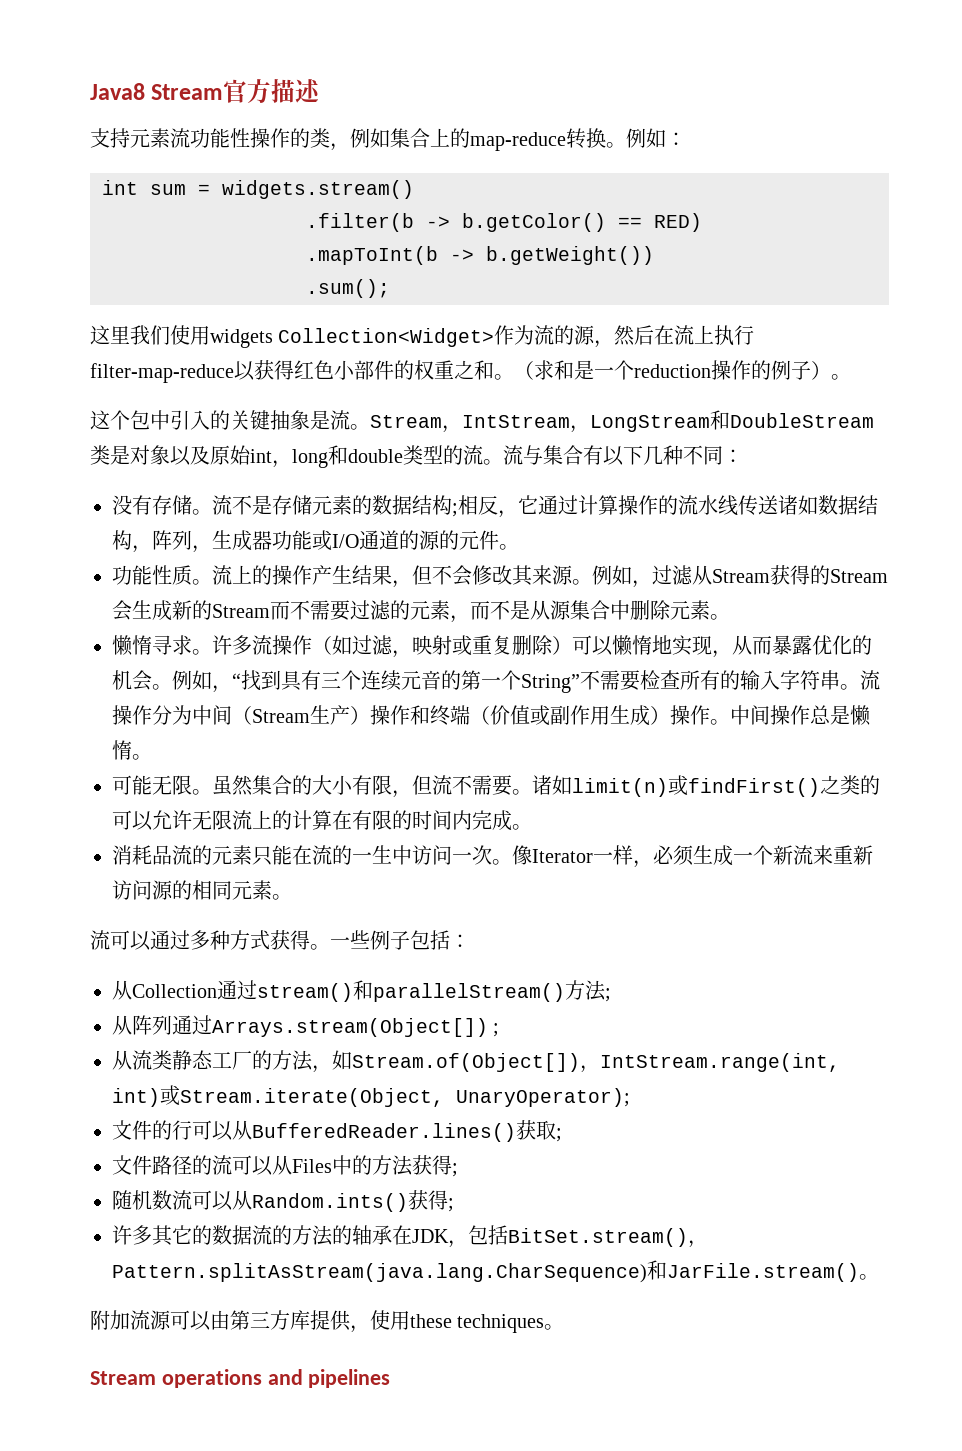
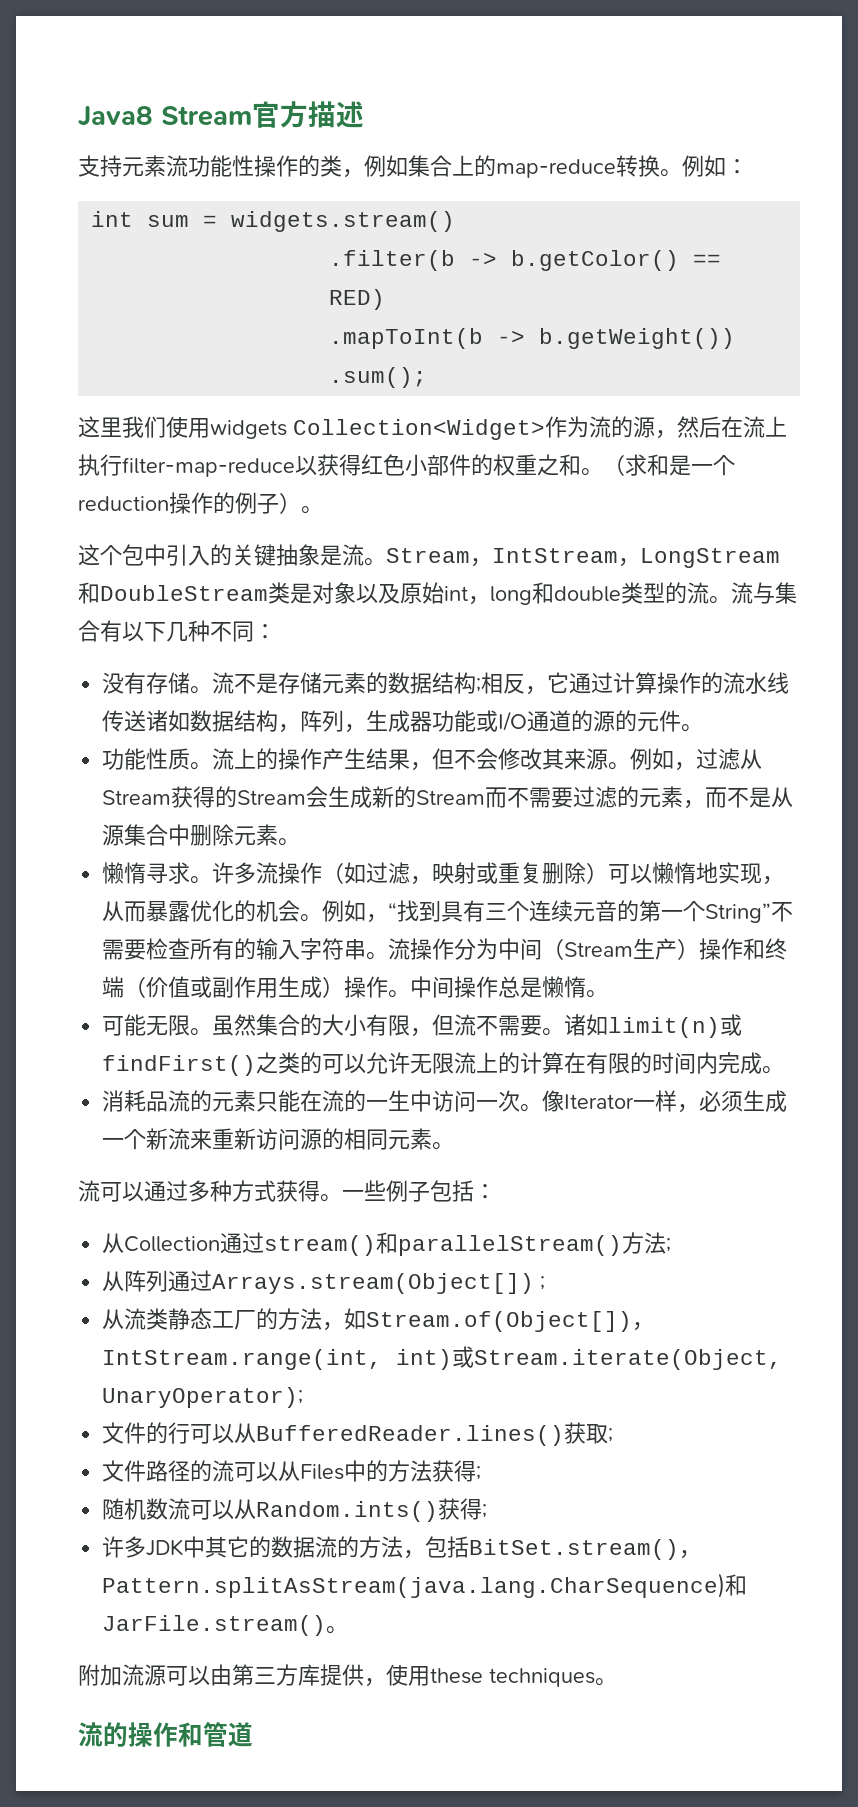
(152, 1235) none -> [146,1536,206,1558] JDK中
[332,1225,449,1245] 的轴承在JDK -> (404, 1547) none
[90,1369,391,1388] Stream operations and pipelines -> [78,1722,253,1747] 流的操作和管道

